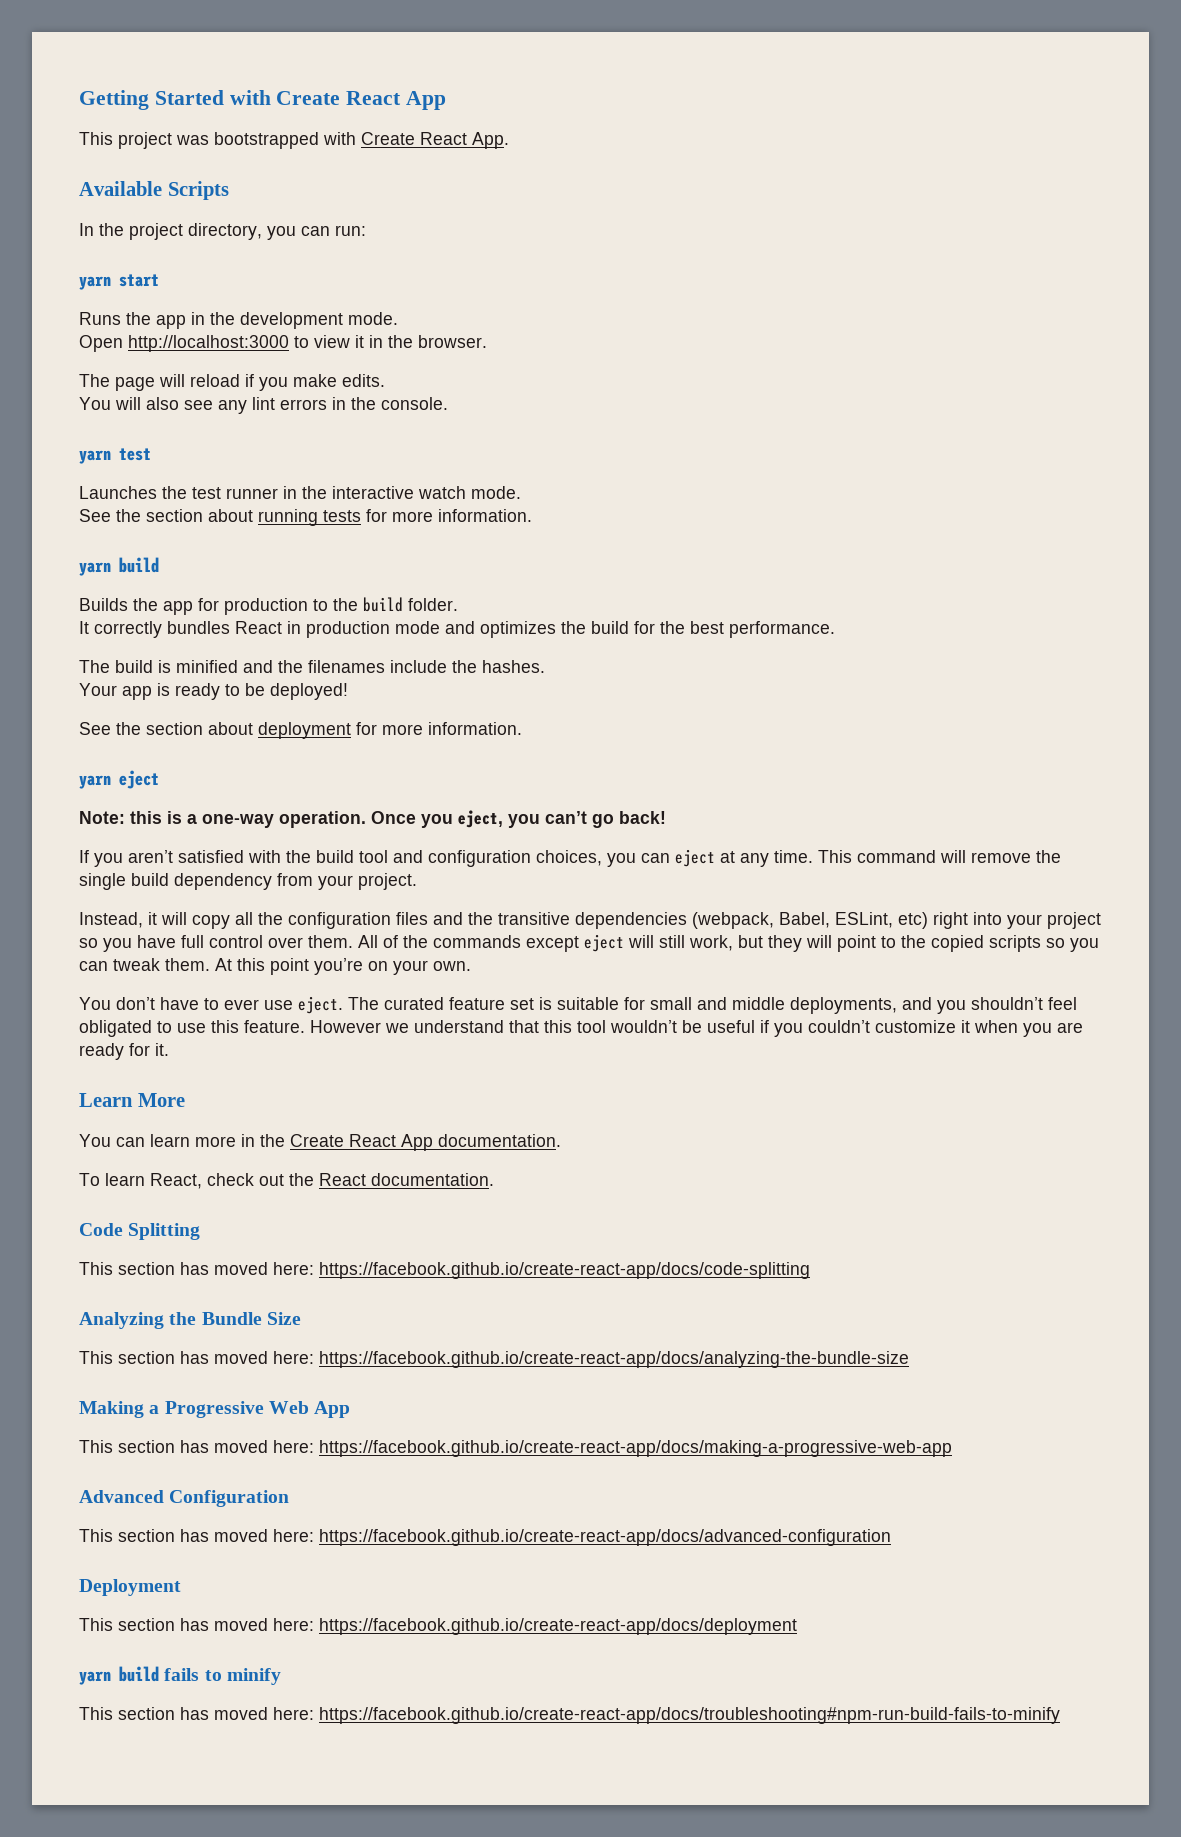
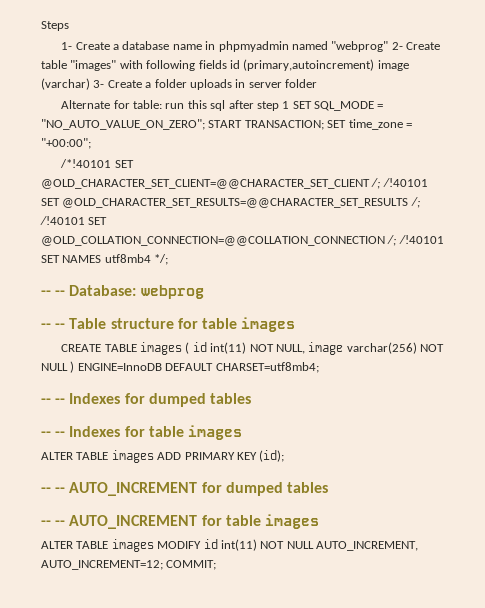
[79,90,447,110] [79,132,509,149] [79,181,229,200] [79,223,366,240] [79,274,159,290] [79,312,398,329] [79,335,487,352] [79,374,385,391] [79,397,448,414] [79,448,151,464] [79,486,521,499] [79,509,532,526] [79,557,159,576] [79,597,458,615] [79,621,835,638] [79,660,545,673] [79,683,348,700] [79,722,522,739] [79,770,159,789] [79,810,666,828] [79,849,1061,867] [79,873,417,890] [79,912,1101,929] [79,934,1099,952] [79,958,471,975] [79,996,1077,1014] [79,1020,1083,1037] [79,1043,169,1060] [79,1093,185,1107] [79,1134,561,1151] [79,1173,494,1189] [79,1223,201,1240] [79,1262,810,1279] [79,1312,301,1329] [79,1351,909,1368] [79,1401,351,1418] [79,1440,952,1457] [79,1490,290,1507] [79,1529,891,1546] [79,1579,181,1596] [79,1618,797,1635] [79,1666,281,1685] [79,1707,1060,1724] Getting Started with Create React App // This project was bootstrapped with Create React App. // Available Scripts // In the project directory, you can run: // yarn start // Runs the app in the development mode. // Open http://localhost:3000 to view it in the browser. // The page will reload if you make edits. // You will also see any lint errors in the console. // yarn test // Launches the test runner in the interactive watch mode. // See the section about running tests for more information. // yarn build // Builds the app for production to the build folder. // It correctly bundles React in production mode and optimizes the build for the best performance. // The build is minified and the filenames include the hashes. // Your app is ready to be deployed! // See the section about deployment for more information. // yarn eject // Note: this is a one-way operation. Once you eject, you can’t go back! // If you aren’t satisfied with the build tool and configuration choices, you can eject at any time. This command will remove the single build dependency from your project. // Instead, it will copy all the configuration files and the transitive dependencies (webpack, Babel, ESLint, etc) right into your project so you have full control over them. All of the commands except eject will still work, but they will point to the copied scripts so you can tweak them. At this point you’re on your own. // You don’t have to ever use eject. The curated feature set is suitable for small and middle deployments, and you shouldn’t feel obligated to use this feature. However we understand that this tool wouldn’t be useful if you couldn’t customize it when you are ready for it. // Learn More // You can learn more in the Create React App documentation. // To learn React, check out the React documentation. // Code Splitting // This section has moved here: https://facebook.github.io/create-react-app/docs/code-splitting // Analyzing the Bundle Size // This section has moved here: https://facebook.github.io/create-react-app/docs/analyzing-the-bundle-size // Making a Progressive Web App // This section has moved here: https://facebook.github.io/create-react-app/docs/making-a-progressive-web-app // Advanced Configuration // This section has moved here: https://facebook.github.io/create-react-app/docs/advanced-configuration // Deployment // This section has moved here: https://facebook.github.io/create-react-app/docs/deployment // yarn build fails to minify // This section has moved here: https://facebook.github.io/create-react-app/docs/troubleshooting#npm-run-build-fails-to-minify -> [41,21,69,31] [61,41,441,52] [41,59,409,71] [41,78,317,90] [61,100,384,111] [41,119,412,130] [41,138,91,149] [60,159,134,168] [41,178,428,189] [41,197,420,208] [40,216,108,225] [41,235,444,246] [41,254,169,265] [41,285,204,299] [41,317,296,332] [61,342,445,355] [41,361,319,373] [41,393,251,407] [41,425,242,440] [41,450,285,463] [41,482,328,496] [41,514,319,529] [41,539,418,552] [41,560,217,570] Steps // 1- Create a database name in phpmyadmin named "webprog" 2- Create table "images" with following fields id (primary,autoincrement) image (varchar) 3- Create a folder uploads in server folder // Alternate for table: run this sql after step 1 SET SQL_MODE = "NO_AUTO_VALUE_ON_ZERO"; START TRANSACTION; SET time_zone = "+00:00"; // /*!40101 SET @OLD_CHARACTER_SET_CLIENT=@@CHARACTER_SET_CLIENT /; /!40101 SET @OLD_CHARACTER_SET_RESULTS=@@CHARACTER_SET_RESULTS /; /!40101 SET @OLD_COLLATION_CONNECTION=@@COLLATION_CONNECTION /; /!40101 SET NAMES utf8mb4 */; // -- -- Database: webprog // -- -- Table structure for table images // CREATE TABLE images ( id int(11) NOT NULL, image varchar(256) NOT NULL ) ENGINE=InnoDB DEFAULT CHARSET=utf8mb4; // -- -- Indexes for dumped tables // -- -- Indexes for table images // ALTER TABLE images ADD PRIMARY KEY (id); // -- -- AUTO_INCREMENT for dumped tables // -- -- AUTO_INCREMENT for table images // ALTER TABLE images MODIFY id int(11) NOT NULL AUTO_INCREMENT, AUTO_INCREMENT=12; COMMIT;

